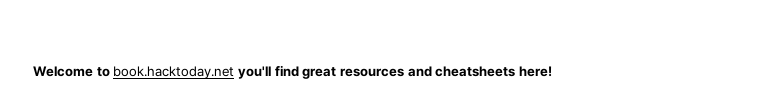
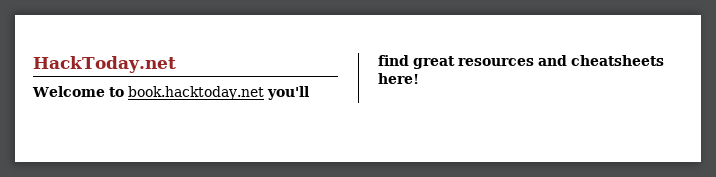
(33, 71) none -> [33,56,176,73] HackToday.net //

